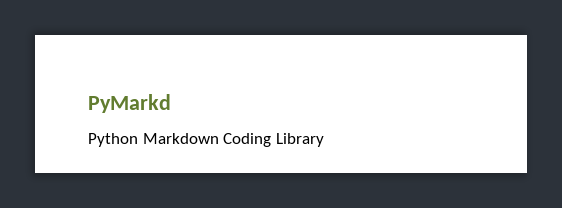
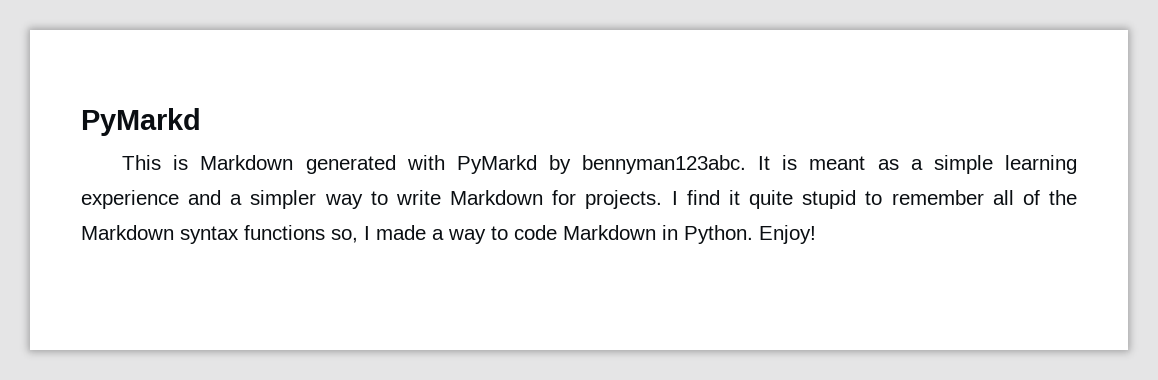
[88,133,324,147] Python Markdown Coding Library -> [122,155,1077,174] [81,190,1077,209] [81,225,816,244] This is Markdown generated with PyMarkd by bennyman123abc. It is meant as a simple learning experience and a simpler way to write Markdown for projects. I find it quite stupid to remember all of the Markdown syntax functions so, I made a way to code Markdown in Python. Enjoy!

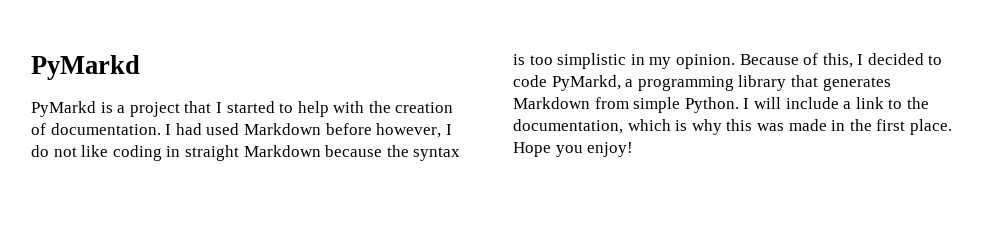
[122,155,1077,174] [81,190,1077,209] [81,225,816,244] This is Markdown generated with PyMarkd by bennyman123abc. It is meant as a simple learning experience and a simpler way to write Markdown for projects. I find it quite stupid to remember all of the Markdown syntax functions so, I made a way to code Markdown in Python. Enjoy! -> [31,101,454,117] [31,123,452,138] [31,145,461,161] [513,53,943,69] [513,75,891,91] [513,97,929,113] [513,119,952,135] [513,142,634,157] PyMarkd is a project that I started to help with the creation of documentation. I had used Markdown before however, I do not like coding in straight Markdown because the syntax is too simplistic in my opinion. Because of this, I decided to code PyMarkd, a programming library that generates Markdown from simple Python. I will include a link to the documentation, which is why this was made in the first place. Hope you enjoy!

